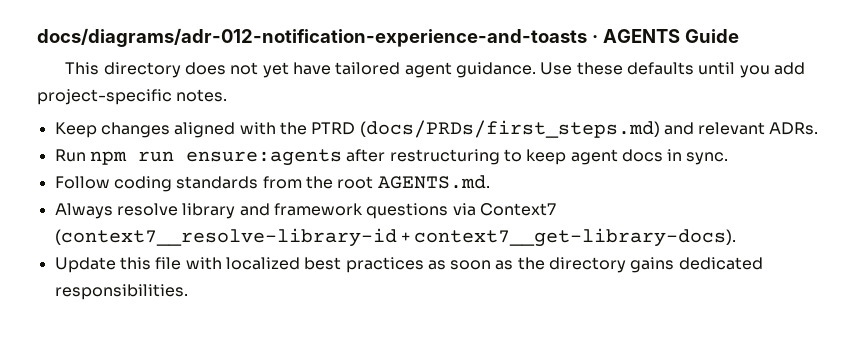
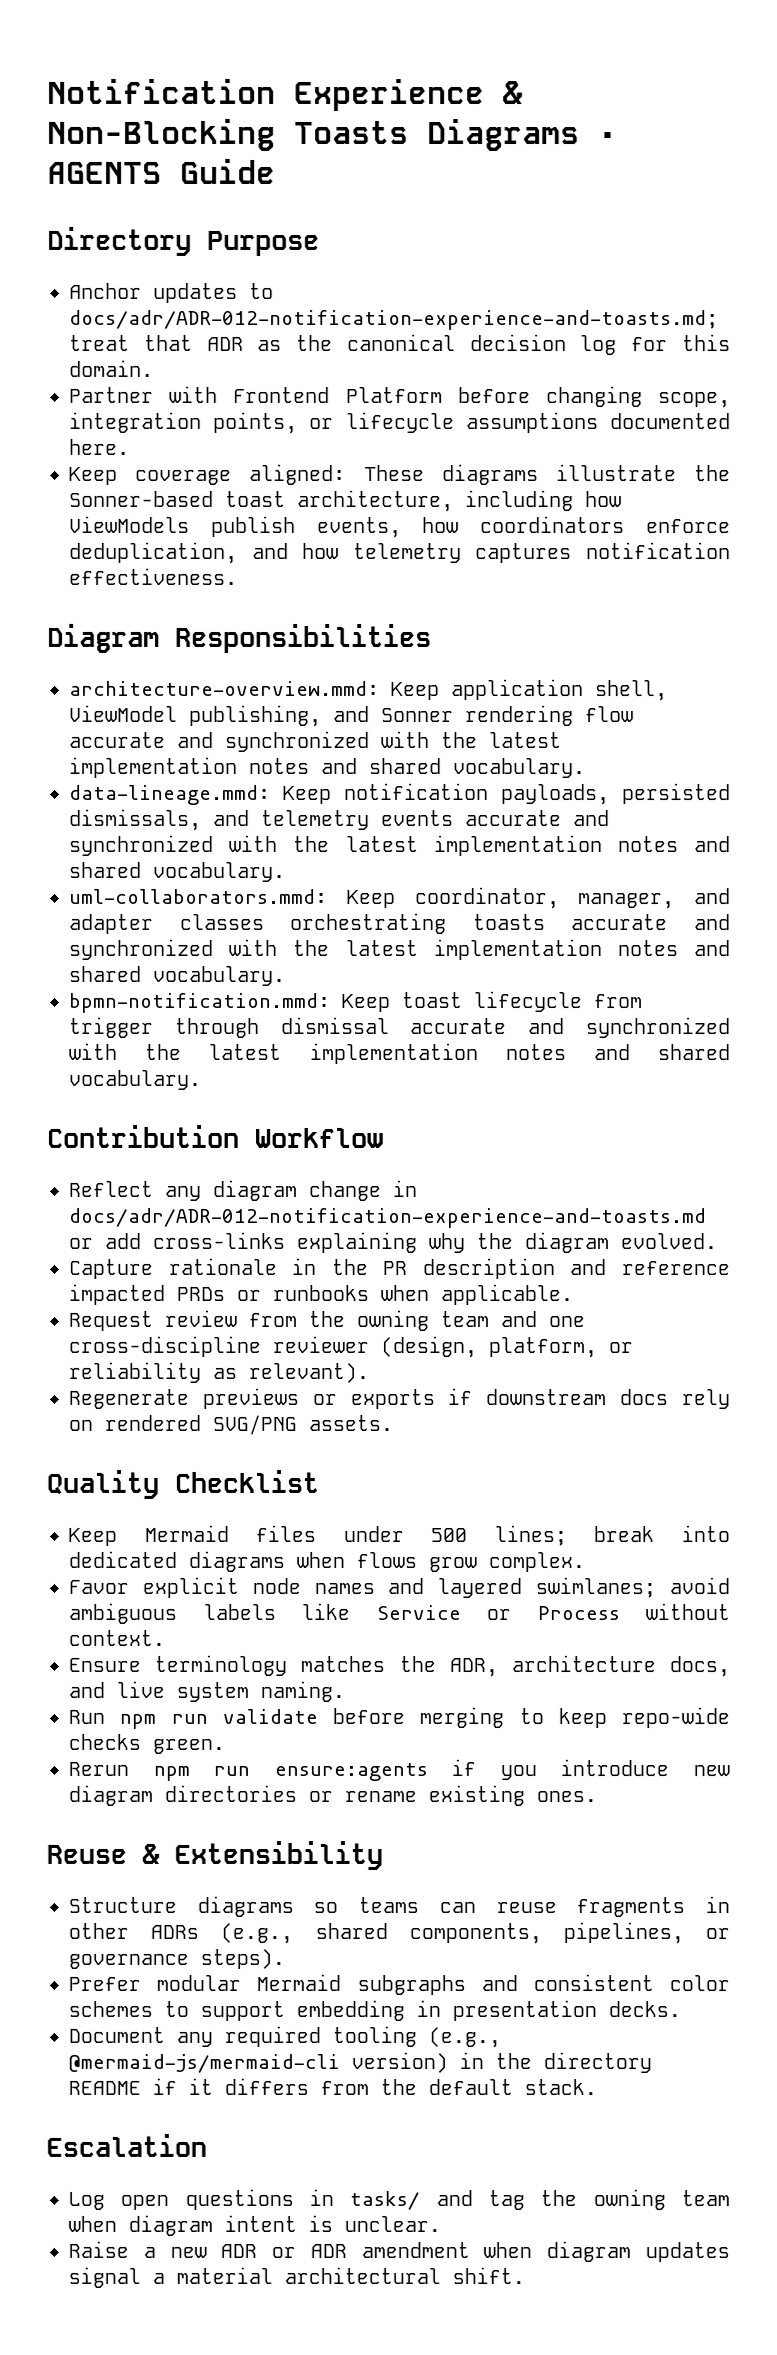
[37,28,739,47] [65,62,805,78] [37,89,228,105] [54,120,819,138] [54,149,729,166] [54,175,490,192] [54,203,556,219] [54,228,737,247] [54,257,763,273] [54,284,188,300] docs/diagrams/adr-012-notification-experience-and-toasts · AGENTS Guide // This directory does not yet have tailored agent guidance. Use these defaults until you add project-specific notes. // Keep changes aligned with the PTRD (docs/PRDs/first_steps.md) and relevant ADRs. // Run npm run ensure:agents after restructuring to keep agent docs in sync. // Follow coding standards from the root AGENTS.md. // Always resolve library and framework questions via Context7 (context7__resolve-library-id + context7__get-library-docs). // Update this file with localized best practices as soon as the directory gains dedicated responsibilities. -> [47,78,523,112] [47,118,618,152] [47,158,276,184] [47,226,320,256] [69,282,274,303] [69,309,719,331] [69,333,732,356] [69,359,154,377] [69,385,732,409] [69,411,731,434] [69,438,130,455] [69,463,732,486] [69,489,622,513] [69,515,731,539] [69,541,732,564] [69,567,238,585] [47,623,432,654] [69,679,668,702] [69,704,634,727] [69,730,562,752] [69,756,586,779] [69,782,731,806] [69,808,610,831] [69,834,731,857] [69,861,286,882] [69,887,731,910] [69,912,731,935] [69,938,731,961] [69,965,286,986] [69,991,643,1013] [69,1016,731,1039] [69,1042,731,1065] [69,1069,202,1090] [47,1124,384,1148] [68,1179,417,1201] [68,1207,706,1229] [68,1231,717,1254] [68,1257,730,1280] [68,1283,573,1306] [68,1309,585,1332] [68,1335,633,1359] [68,1361,369,1383] [68,1387,730,1410] [68,1414,393,1435] [46,1469,319,1499] [68,1524,730,1547] [68,1550,585,1573] [68,1576,730,1599] [68,1602,730,1624] [68,1629,165,1646] [68,1654,731,1678] [68,1680,345,1702] [68,1707,730,1729] [68,1733,225,1754] [68,1759,730,1782] [68,1784,597,1807] [46,1840,383,1870] [68,1895,730,1918] [68,1922,730,1945] [68,1948,285,1969] [68,1973,731,1996] [68,1999,681,2022] [68,2025,501,2049] [68,2051,652,2074] [68,2077,597,2096] [46,2133,207,2157] [68,2188,730,2211] [68,2214,441,2236] [68,2240,730,2263] [68,2266,525,2288] Notification Experience & Non-Blocking Toasts Diagrams · AGENTS Guide // Directory Purpose // Anchor updates to docs/adr/ADR-012-notification-experience-and-toasts.md; treat that ADR as the canonical decision log for this domain. // Partner with Frontend Platform before changing scope, integration points, or lifecycle assumptions documented here. // Keep coverage aligned: These diagrams illustrate the Sonner-based toast architecture, including how ViewModels publish events, how coordinators enforce deduplication, and how telemetry captures notification effectiveness. // Diagram Responsibilities // architecture-overview.mmd: Keep application shell, ViewModel publishing, and Sonner rendering flow accurate and synchronized with the latest implementation notes and shared vocabulary. // data-lineage.mmd: Keep notification payloads, persisted dismissals, and telemetry events accurate and synchronized with the latest implementation notes and shared vocabulary. // uml-collaborators.mmd: Keep coordinator, manager, and adapter classes orchestrating toasts accurate and synchronized with the latest implementation notes and shared vocabulary. // bpmn-notification.mmd: Keep toast lifecycle from trigger through dismissal accurate and synchronized with the latest implementation notes and shared vocabulary. // Contribution Workflow // Reflect any diagram change in docs/adr/ADR-012-notification-experience-and-toasts.md or add cross-links explaining why the diagram evolved. // Capture rationale in the PR description and reference impacted PRDs or runbooks when applicable. // Request review from the owning team and one cross-discipline reviewer (design, platform, or reliability as relevant). // Regenerate previews or exports if downstream docs rely on rendered SVG/PNG assets. // Quality Checklist // Keep Mermaid files under 500 lines; break into dedicated diagrams when flows grow complex. // Favor explicit node names and layered swimlanes; avoid ambiguous labels like Service or Process without context. // Ensure terminology matches the ADR, architecture docs, and live system naming. // Run npm run validate before merging to keep repo-wide checks green. // Rerun npm run ensure:agents if you introduce new diagram directories or rename existing ones. // Reuse & Extensibility // Structure diagrams so teams can reuse fragments in other ADRs (e.g., shared components, pipelines, or governance steps). // Prefer modular Mermaid subgraphs and consistent color schemes to support embedding in presentation decks. // Document any required tooling (e.g., @mermaid-js/mermaid-cli version) in the directory README if it differs from the default stack. // Escalation // Log open questions in tasks/ and tag the owning team when diagram intent is unclear. // Raise a new ADR or ADR amendment when diagram updates signal a material architectural shift.

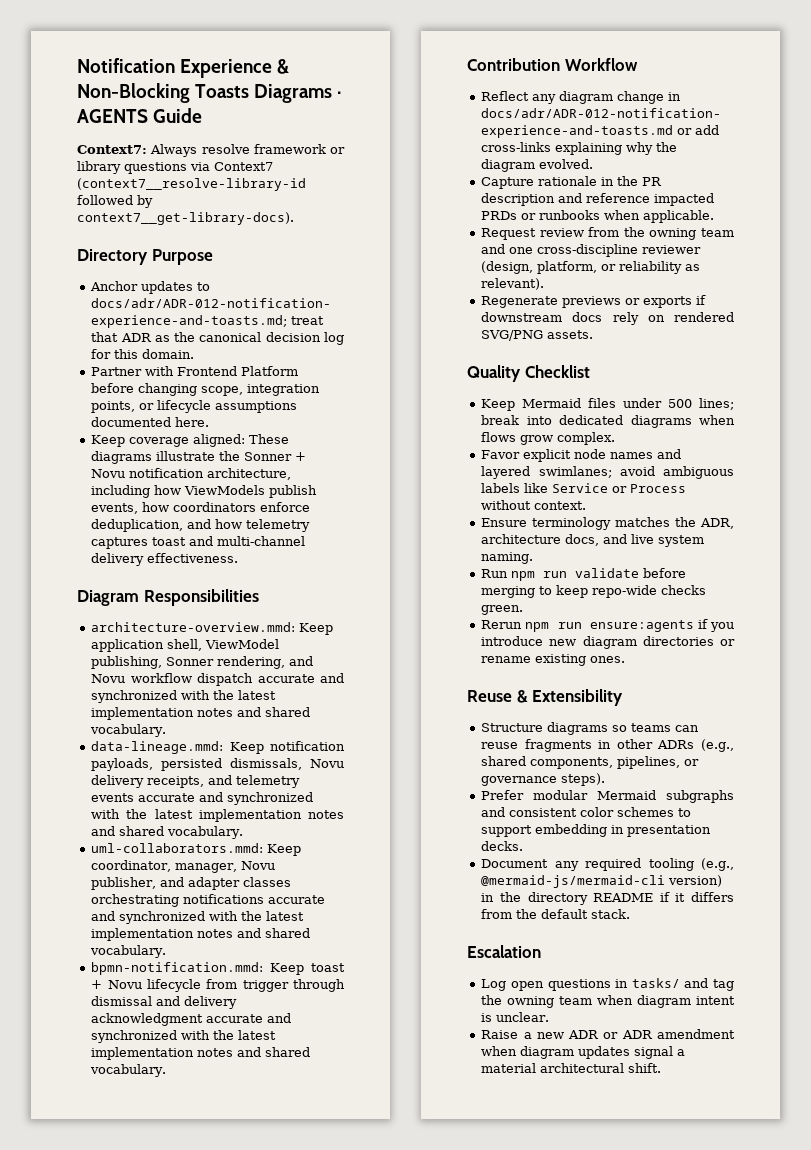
(276, 171) none -> [77,144,345,157] [77,161,273,174] [77,178,306,191] [77,195,153,208] [77,212,294,225] // Context7: Always resolve framework or library questions via Context7 (context7__resolve-library-id followed by context7__get-library-docs).
[69,490,286,507] Sonner-based toast -> [244,452,307,461] [91,468,205,478] Sonner + Novu notification
[586,542,732,560] notification -> [152,536,306,546] [91,553,145,566] toast and multi-channel delivery
[333,705,634,727] and Sonner rendering flow -> [166,656,314,669] [91,673,254,686] Sonner rendering, and Novu workflow dispatch
(202, 819) none -> [310,759,344,768] [91,775,205,788] Novu delivery receipts,
(676, 901) none -> [241,861,276,870] [91,877,157,890] Novu publisher,
[472,914,546,931] toasts -> [183,894,265,904] notifications
(463, 1000) none -> [91,980,142,989] + Novu
(390, 1025) none -> [156,996,238,1009] [91,1013,204,1026] and delivery acknowledgment

